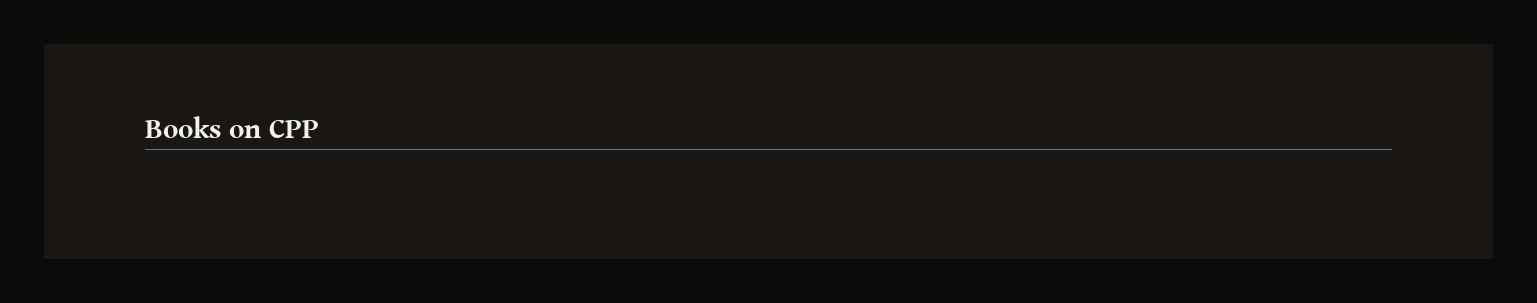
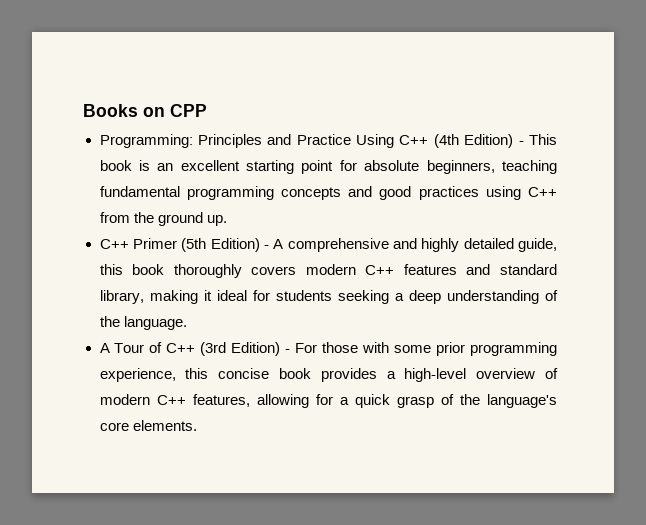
(319, 128) none -> [99,134,558,148] [99,160,557,174] [99,186,557,200] [99,212,227,226] [99,238,557,252] [99,264,557,278] [99,290,559,304] [99,316,187,330] [99,342,557,356] [99,368,558,382] [99,394,557,408] [99,420,197,431] // Programming: Principles and Practice Using C++ (4th Edition) - This book is an excellent starting point for absolute beginners, teaching fundamental programming concepts and good practices using C++ from the ground up. // C++ Primer (5th Edition) - A comprehensive and highly detailed guide, this book thoroughly covers modern C++ features and standard library, making it ideal for students seeking a deep understanding of the language. // A Tour of C++ (3rd Edition) - For those with some prior programming experience, this concise book provides a high-level overview of modern C++ features, allowing for a quick grasp of the language's core elements.

